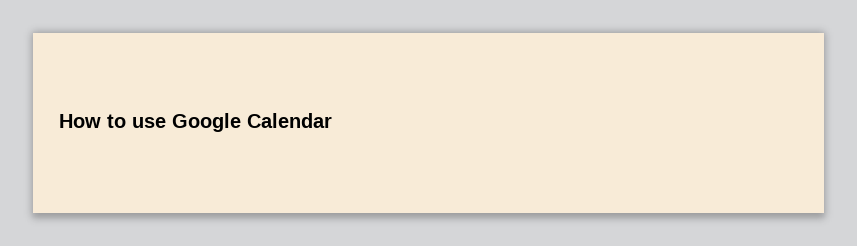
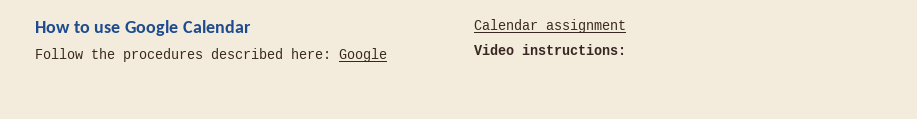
(332, 120) none -> [35,48,387,62] [474,19,626,33] [474,44,626,55] // Follow the procedures described here: Google Calendar assignment // Video instructions:

